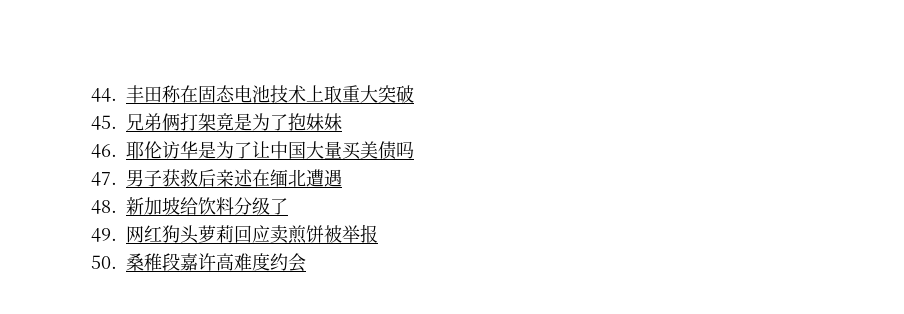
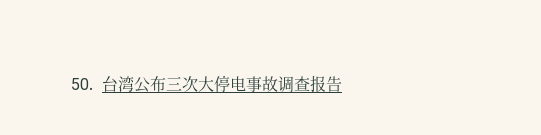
[91,85,414,103] [91,113,342,131] [91,141,414,160] [91,169,342,187] [91,197,288,215] [91,224,378,244] [91,253,306,272] 44.丰田称在固态电池技术上取重大突破 // 45.兄弟俩打架竟是为了抱妹妹 // 46.耶伦访华是为了让中国大量买美债吗 // 47.男子获救后亲述在缅北遭遇 // 48.新加坡给饮料分级了 // 49.网红狗头萝莉回应卖煎饼被举报 // 50.桑稚段嘉许高难度约会 -> [71,75,343,93] 50.台湾公布三次大停电事故调查报告

